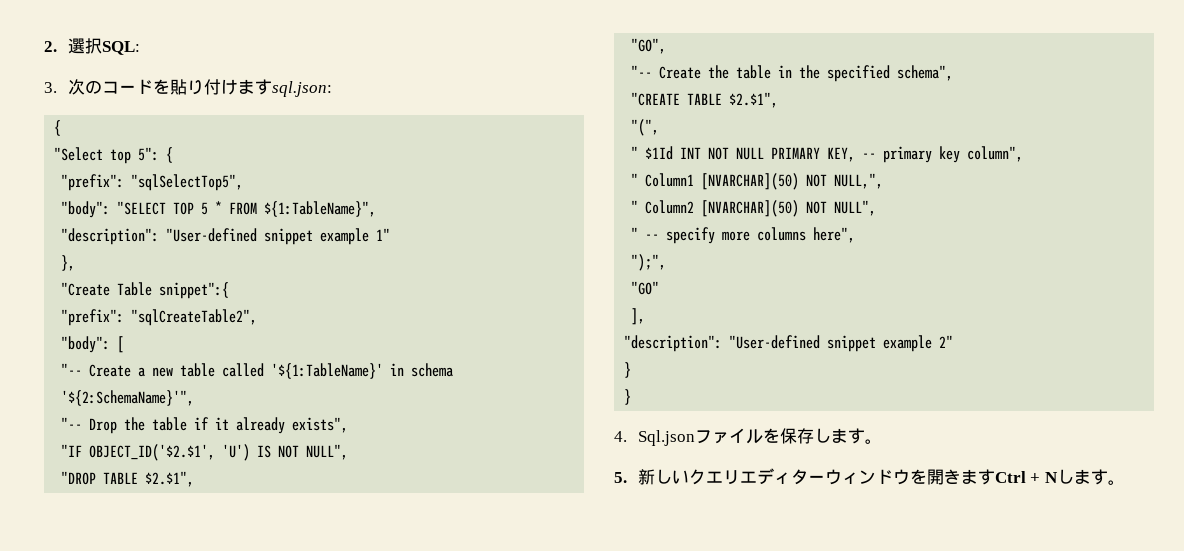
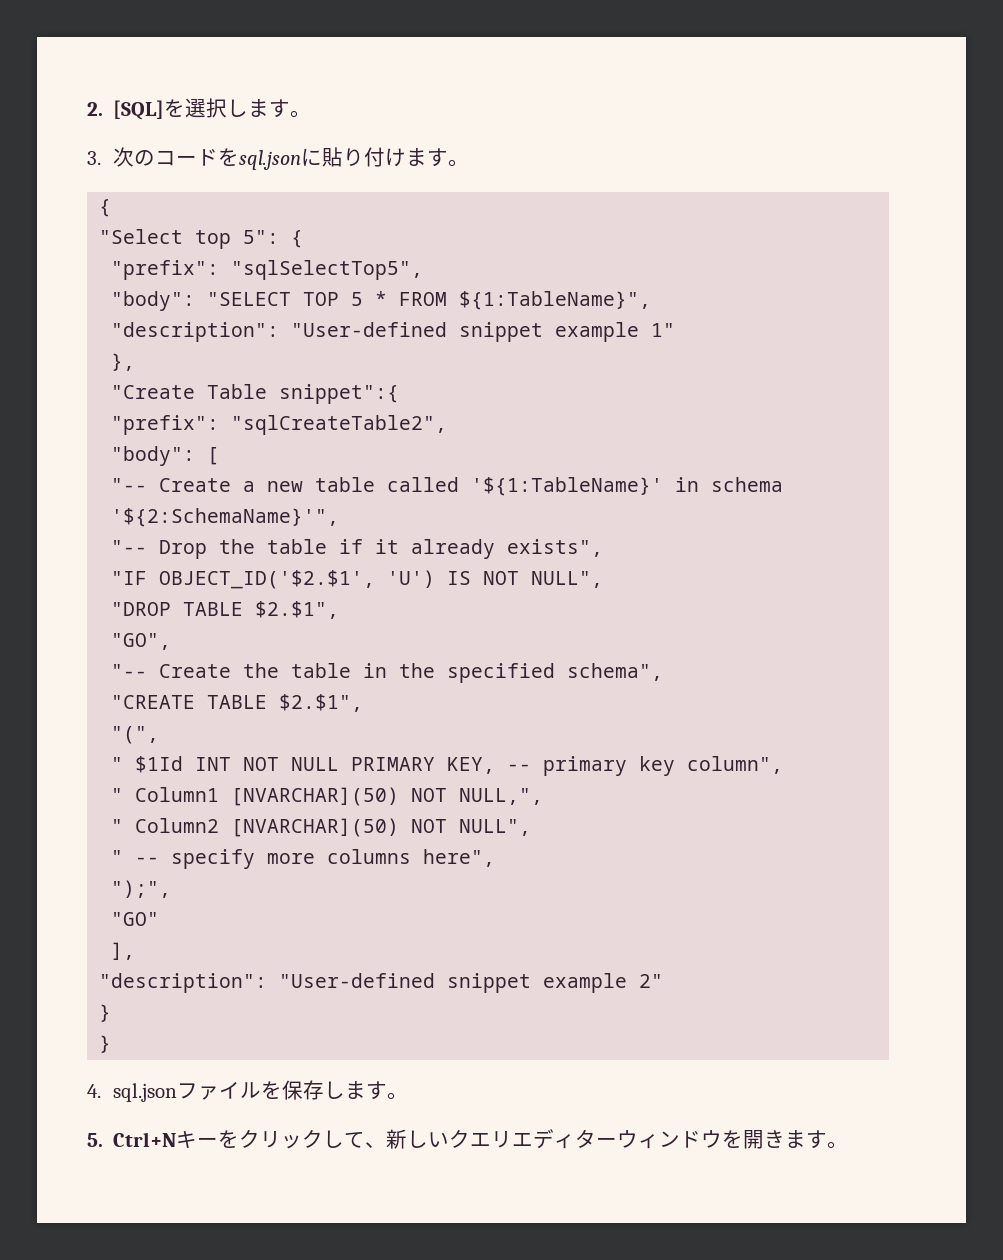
[67,38,140,55] 選択SQL: -> [113,98,312,120] [SQL]を選択します。
(170, 86) none -> [239,149,323,170] sql.jsonに
[271,81,332,97] sql.json: -> [448,159,470,167] 。
[637,430,695,446] Sql.json -> [113,1083,178,1102] sql.json
(627, 477) none -> [113,1129,387,1149] Ctrl+Nキーをクリックして、
[994,469,1108,485] Ctrl + Nします -> (828, 1139) none

